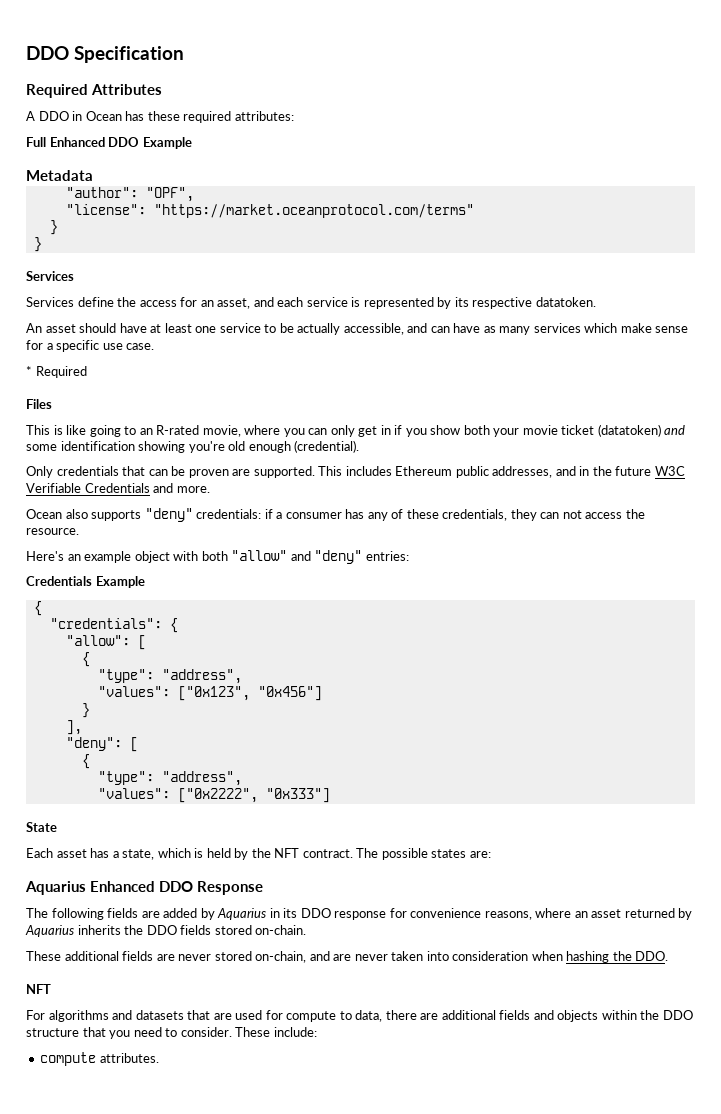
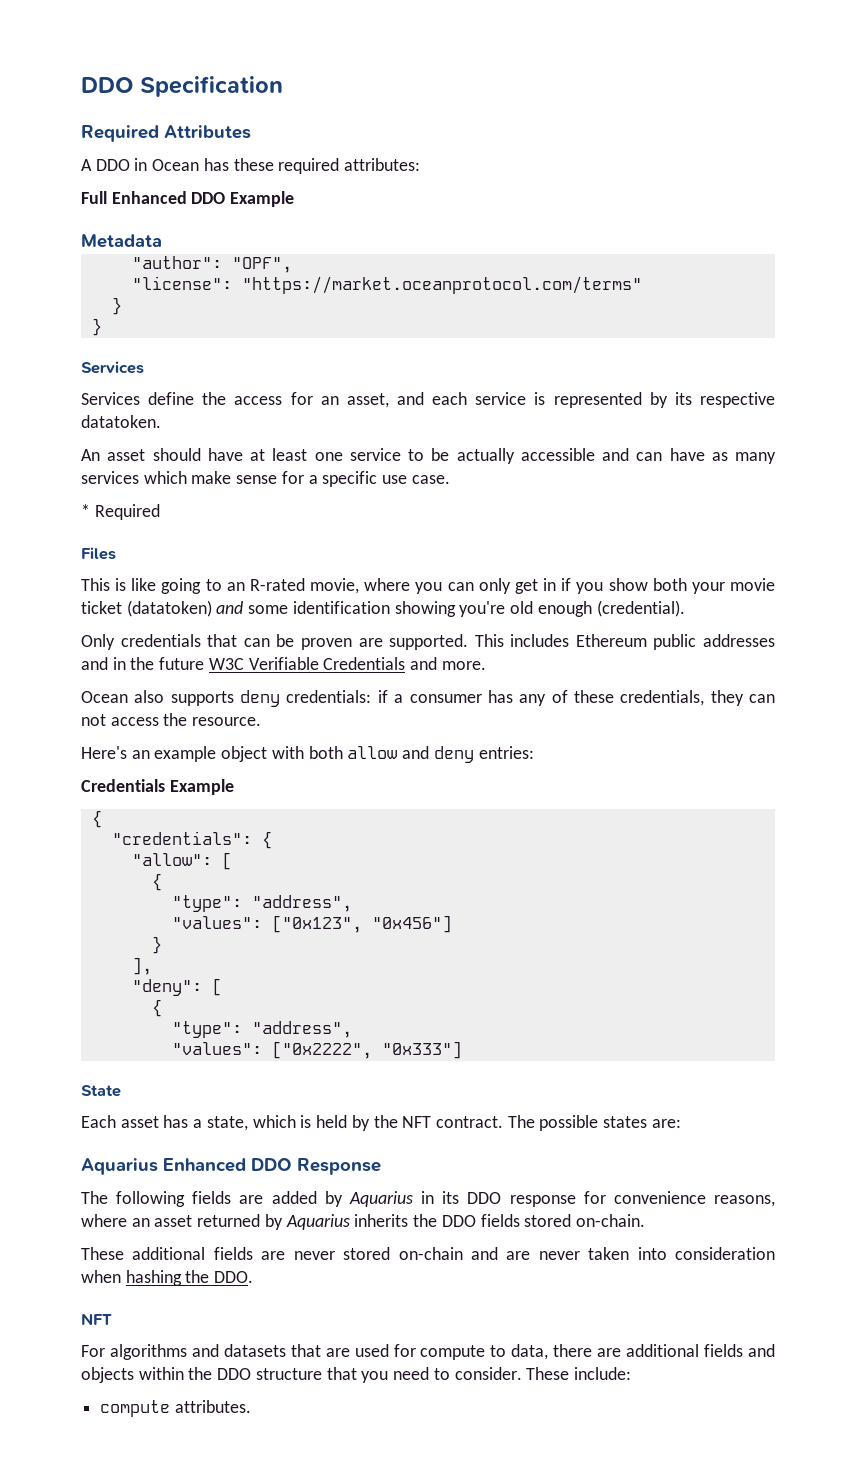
[343,323,404,335] accessible, -> [520,448,595,461] accessible
[492,466,553,478] addresses, -> [703,634,775,647] addresses
[144,508,193,522] "deny" -> [240,690,281,707] deny
[231,550,363,564] "allow" and "deny" -> [347,746,474,763] allow and deny
[255,951,307,963] on-chain, -> [398,1247,463,1260] on-chain

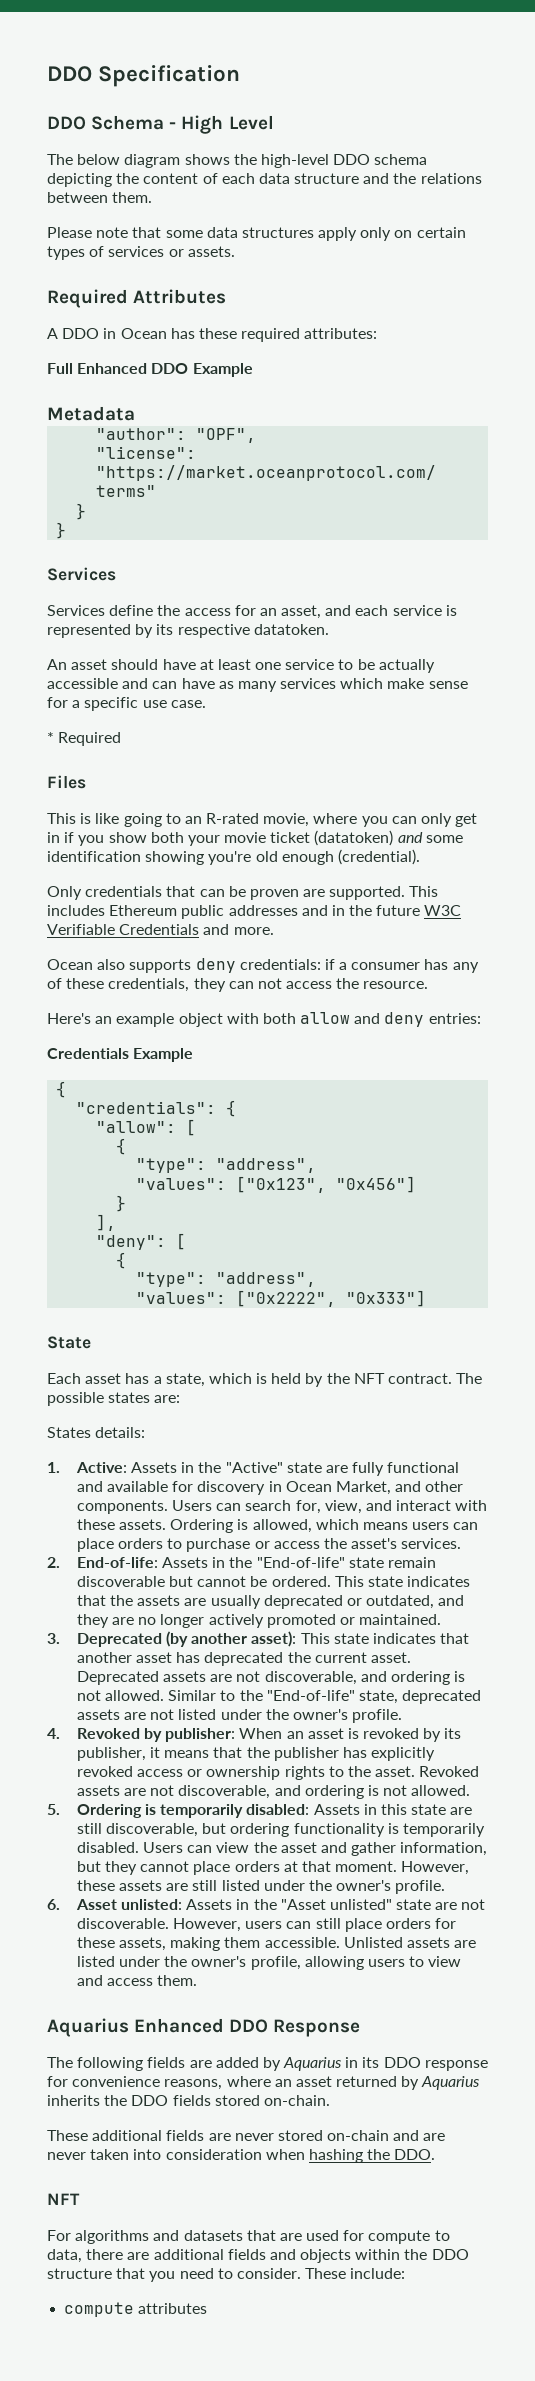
(284, 86) none -> [47,115,274,134] [47,154,428,168] [47,173,482,187] [47,192,153,203] [47,227,466,241] [47,246,235,260] // DDO Schema - High Level // The below diagram shows the high-level DDO schema depicting the content of each data structure and the relations between them. // Please note that some data structures apply only on certain types of services or assets.
(681, 1123) none -> [47,1427,146,1438] [47,1462,460,1476] [76,1481,464,1495] [76,1500,488,1514] [76,1519,479,1533] [76,1538,462,1552] [47,1557,436,1568] [76,1576,471,1587] [76,1595,465,1609] [76,1614,442,1628] [47,1631,470,1647] [76,1652,411,1666] [76,1671,466,1685] [76,1690,482,1704] [76,1709,403,1723] [47,1728,462,1742] [76,1747,436,1761] [76,1766,480,1780] [76,1785,471,1799] [47,1804,473,1818] [76,1823,485,1837] [76,1842,488,1856] [76,1861,470,1875] [76,1880,446,1894] [47,1899,486,1910] [76,1918,457,1932] [76,1937,477,1951] [76,1956,462,1970] [76,1975,198,1986] // States details: // 1. Active: Assets in the "Active" state are fully functional and available for discovery in Ocean Market, and other components. Users can search for, view, and interact with these assets. Ordering is allowed, which means users can place orders to purchase or access the asset's services. // 2. End-of-life: Assets in the "End-of-life" state remain discoverable but cannot be ordered. This state indicates that the assets are usually deprecated or outdated, and they are no longer actively promoted or maintained. // 3. Deprecated (by another asset): This state indicates that another asset has deprecated the current asset. Deprecated assets are not discoverable, and ordering is not allowed. Similar to the "End-of-life" state, deprecated assets are not listed under the owner's profile. // 4. Revoked by publisher: When an asset is revoked by its publisher, it means that the publisher has explicitly revoked access or ownership rights to the asset. Revoked assets are not discoverable, and ordering is not allowed. // 5. Ordering is temporarily disabled: Assets in this state are still discoverable, but ordering functionality is temporarily disabled. Users can view the asset and gather information, but they cannot place orders at that moment. However, these assets are still listed under the owner's profile. // 6. Asset unlisted: Assets in the "Asset unlisted" state are not discoverable. However, users can still place orders for these assets, making them accessible. Unlisted assets are listed under the owner's profile, allowing users to view and access them.
[174,1400,251,1413] attributes. -> [138,2303,208,2314] attributes

